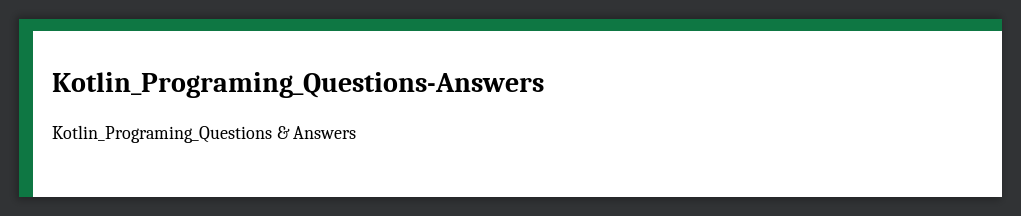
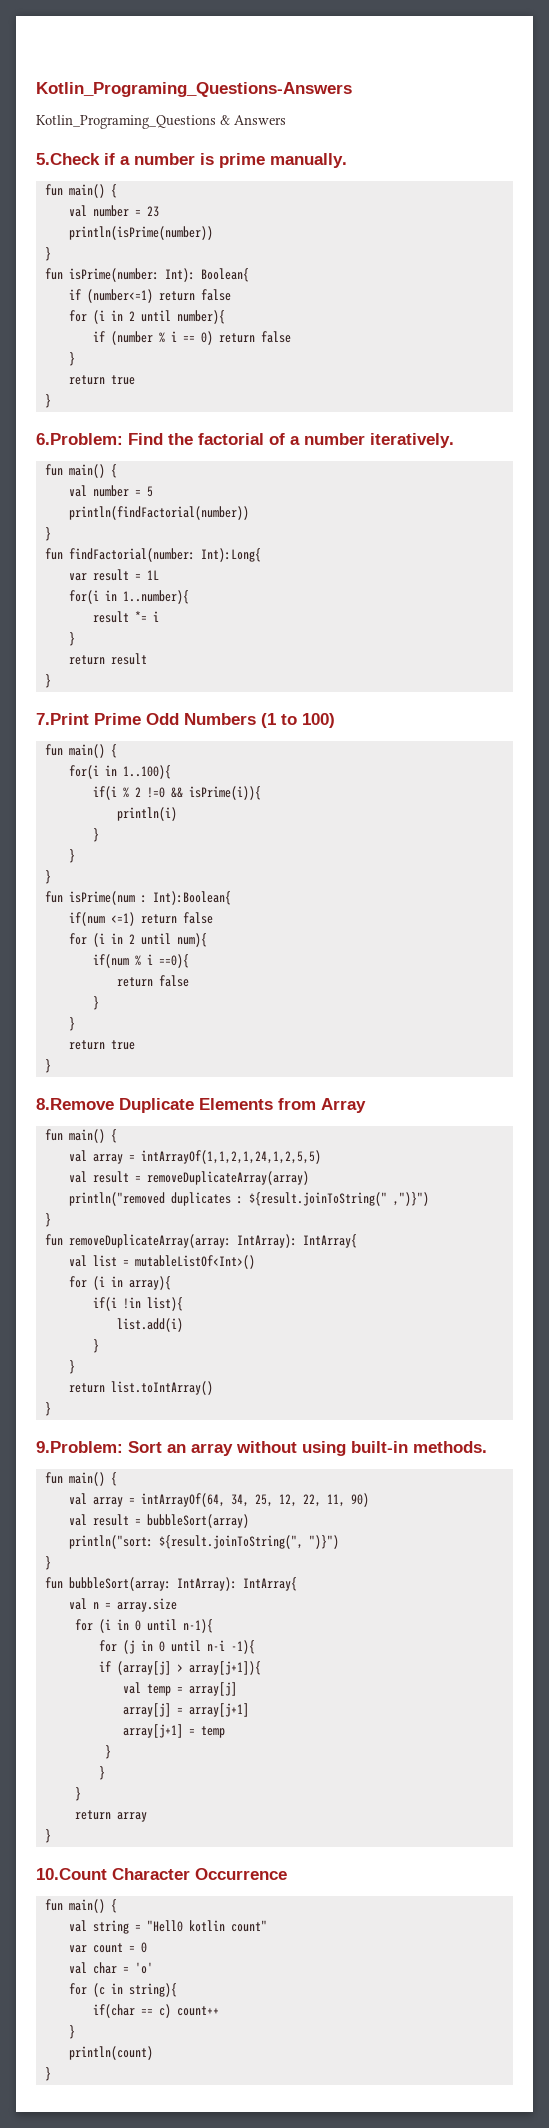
(357, 132) none -> [36,153,347,168] [44,184,117,198] [68,205,159,217] [68,226,213,240] [44,247,51,261] [44,268,249,282] [68,289,231,303] [68,310,225,324] [92,331,291,345] [68,352,75,366] [68,375,135,385] [44,394,51,408] [36,433,454,448] [44,464,117,478] [68,485,153,497] [68,506,249,520] [44,527,51,541] [44,548,261,562] [68,569,159,581] [68,590,189,604] [92,611,159,623] [68,632,75,646] [68,653,147,665] [44,674,51,688] [36,713,335,728] [44,744,117,758] [68,765,171,779] [92,786,261,800] [116,807,177,821] [92,828,99,842] [68,849,75,863] [44,870,51,884] [44,891,231,905] [68,912,213,926] [68,933,207,947] [92,954,189,968] [116,975,189,987] [92,996,99,1010] [68,1017,75,1031] [68,1040,135,1050] [44,1059,51,1073] [36,1098,366,1113] [44,1129,117,1143] [68,1150,321,1164] [68,1171,309,1185] [68,1192,429,1206] [44,1213,51,1227] [44,1234,357,1248] [68,1255,255,1269] [68,1276,171,1290] [92,1297,183,1311] [116,1318,183,1332] [92,1339,99,1353] [68,1360,75,1374] [68,1381,213,1395] [44,1402,51,1416] [36,1441,487,1456] [44,1472,117,1486] [68,1493,369,1507] [68,1514,249,1528] [68,1535,339,1549] [44,1556,51,1570] [44,1577,297,1591] [68,1598,177,1612] [74,1619,213,1633] [98,1640,255,1654] [98,1661,261,1675] [122,1682,237,1696] [122,1703,249,1717] [122,1724,225,1738] [104,1745,111,1759] [98,1766,105,1780] [74,1787,81,1801] [74,1810,147,1822] [44,1829,51,1843] [36,1868,287,1880] [44,1899,117,1913] [68,1920,267,1934] [68,1942,147,1953] [68,1962,153,1974] [68,1983,177,1997] [92,2004,219,2018] [68,2025,75,2039] [68,2046,153,2060] [44,2067,51,2081] // 5.Check if a number is prime manually. // fun main() { // val number = 23 // println(isPrime(number)) // } // fun isPrime(number: Int): Boolean{ // if (number<=1) return false // for (i in 2 until number){ // if (number % i == 0) return false // } // return true // } // 6.Problem: Find the factorial of a number iteratively. // fun main() { // val number = 5 // println(findFactorial(number)) // } // fun findFactorial(number: Int):Long{ // var result = 1L // for(i in 1..number){ // result *= i // } // return result // } // 7.Print Prime Odd Numbers (1 to 100) // fun main() { // for(i in 1..100){ // if(i % 2 !=0 && isPrime(i)){ // println(i) // } // } // } // fun isPrime(num : Int):Boolean{ // if(num <=1) return false // for (i in 2 until num){ // if(num % i ==0){ // return false // } // } // return true // } // 8.Remove Duplicate Elements from Array // fun main() { // val array = intArrayOf(1,1,2,1,24,1,2,5,5) // val result = removeDuplicateArray(array) // println("removed duplicates : ${result.joinToString(" ,")}") // } // fun removeDuplicateArray(array: IntArray): IntArray{ // val list = mutableListOf<Int>() // for (i in array){ // if(i !in list){ // list.add(i) // } // } // return list.toIntArray() // } // 9.Problem: Sort an array without using built-in methods. // fun main() { // val array = intArrayOf(64, 34, 25, 12, 22, 11, 90) // val result = bubbleSort(array) // println("sort: ${result.joinToString(", ")}") // } // fun bubbleSort(array: IntArray): IntArray{ // val n = array.size // for (i in 0 until n-1){ // for (j in 0 until n-i -1){ // if (array[j] > array[j+1]){ // val temp = array[j] // array[j] = array[j+1] // array[j+1] = temp // } // } // } // return array // } // 10.Count Character Occurrence // fun main() { // val string = "Hell0 kotlin count" // var count = 0 // val char = 'o' // for (c in string){ // if(char == c) count++ // } // println(count) // }

